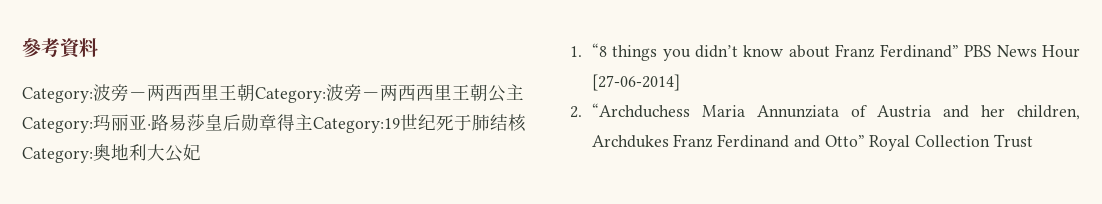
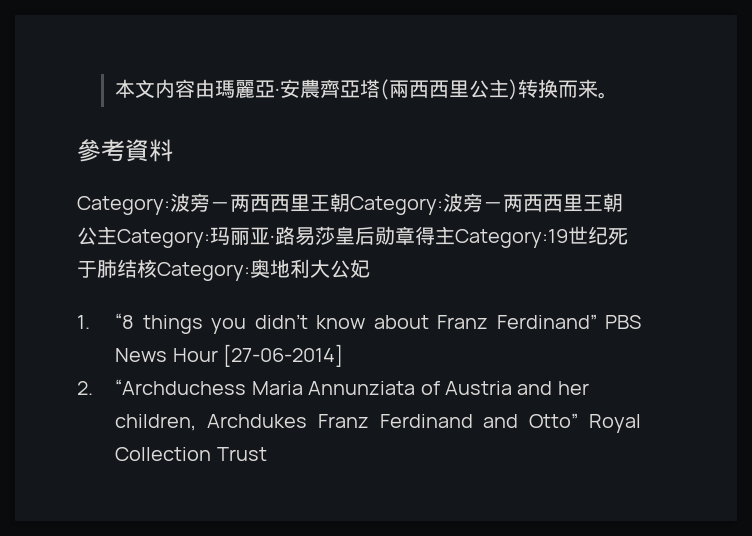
(22, 47) none -> [115,79,619,100] 本文内容由瑪麗亞·安農齊亞塔(兩西西里公主)转换而来。 //

